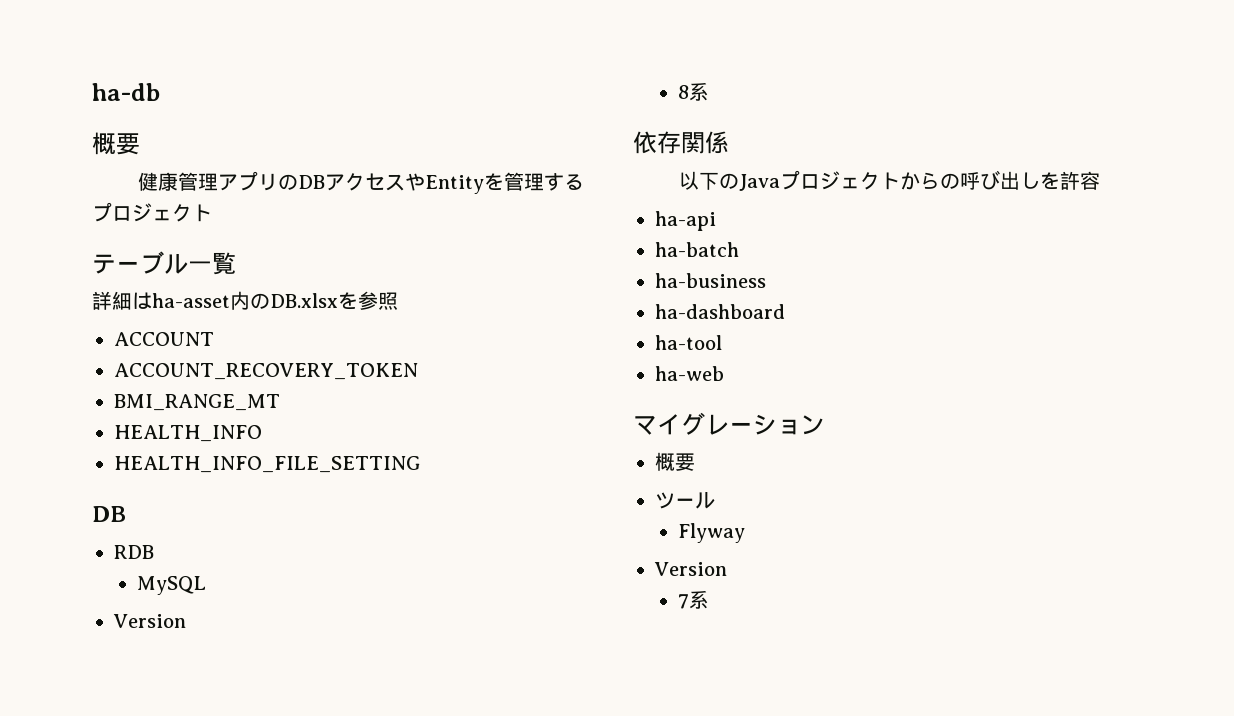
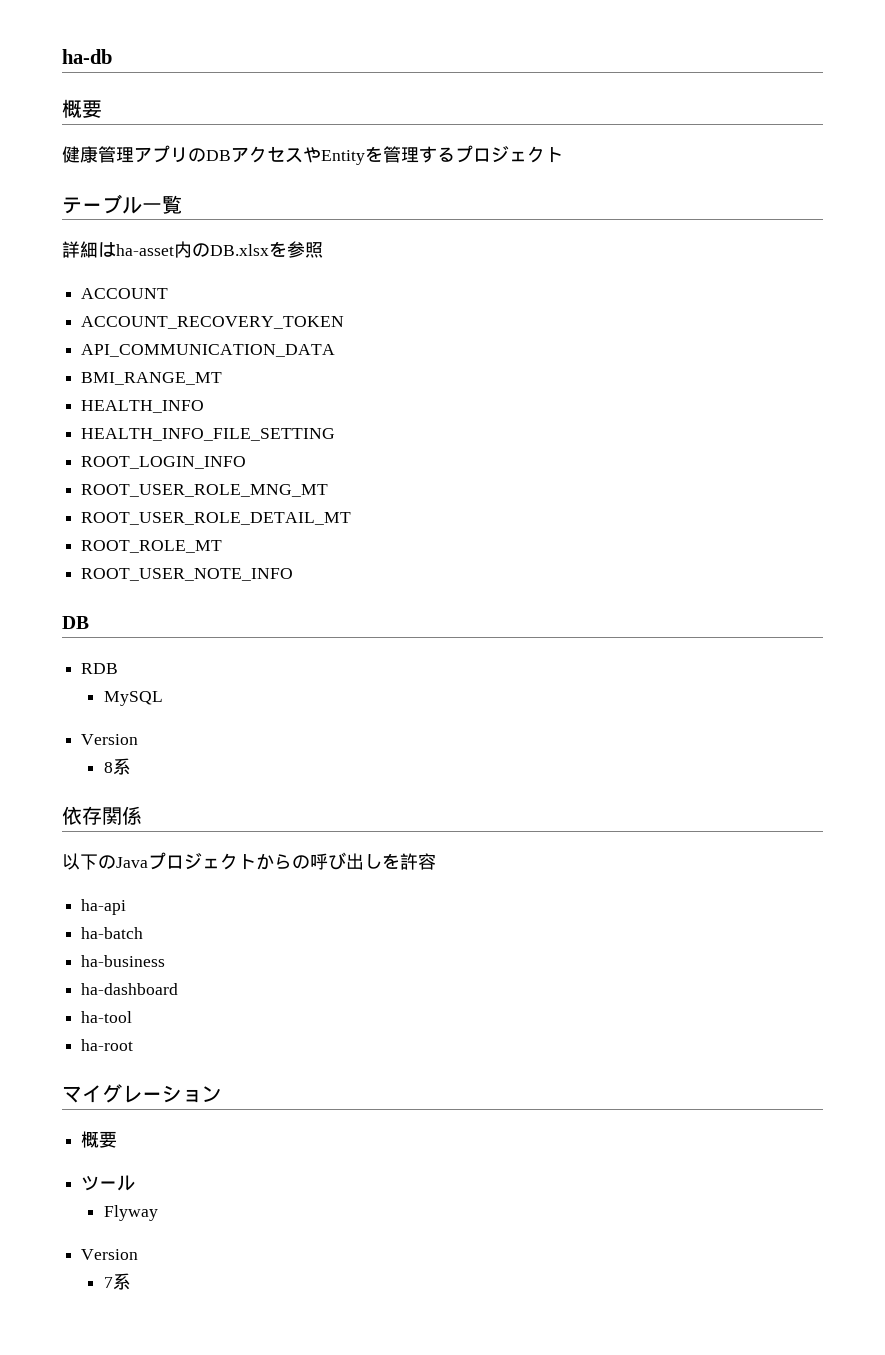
(418, 371) none -> [81,344,336,357] // API_COMMUNICATION_DATA
(420, 464) none -> [81,456,247,469] [81,484,329,497] [81,512,352,525] [81,540,223,553] [81,568,294,581] // ROOT_LOGIN_INFO // ROOT_USER_ROLE_MNG_MT // ROOT_USER_ROLE_DETAIL_MT // ROOT_ROLE_MT // ROOT_USER_NOTE_INFO
[655,366,724,381] ha-web -> [81,1039,134,1051] ha-root

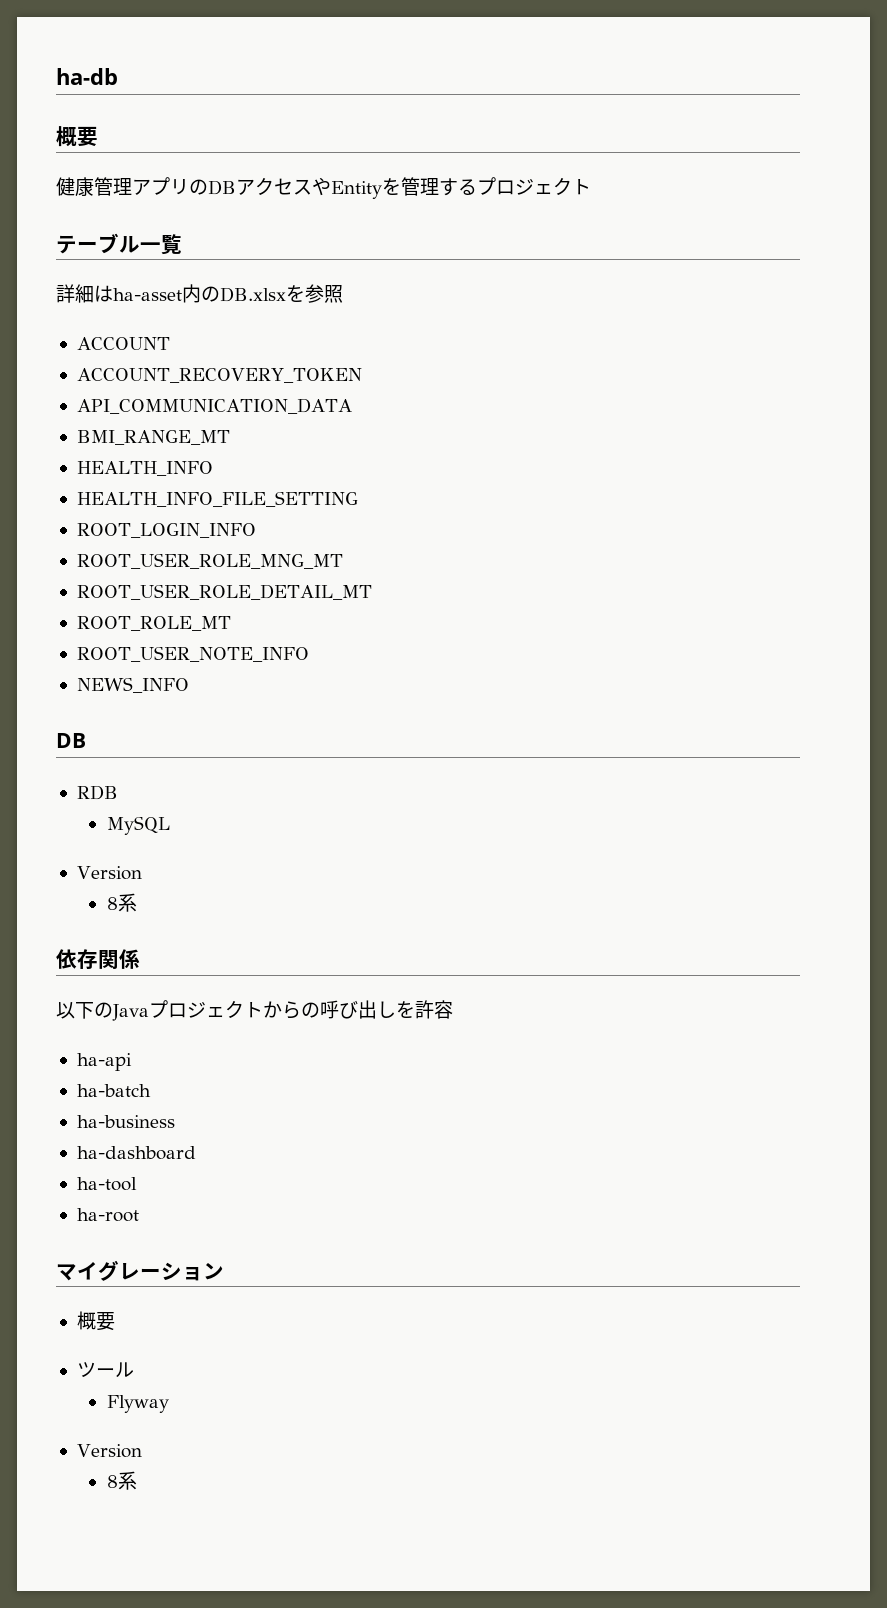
(294, 574) none -> [76,677,189,693] // NEWS_INFO
[103,1277,113,1288] 7 -> [106,1475,118,1488] 8

